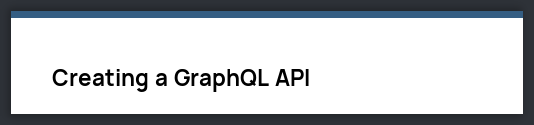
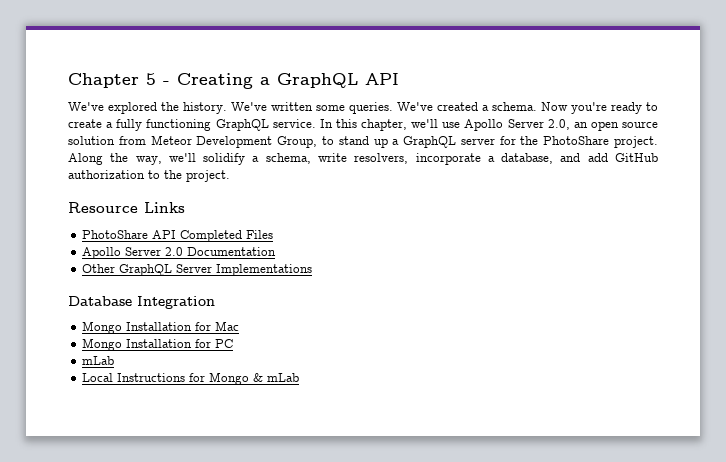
(52, 80) none -> [68,73,170,88] Chapter 5 -
(311, 77) none -> [68,102,658,114] [68,119,658,131] [68,135,658,148] [68,153,658,165] [68,170,230,182] [68,202,185,213] [82,230,274,242] [82,247,277,259] [82,264,313,276] [68,296,215,309] [82,321,240,334] [82,338,234,351] [82,356,115,365] [82,372,300,385] // We've explored the history. We've written some queries. We've created a schema. Now you're ready to create a fully functioning GraphQL service. In this chapter, we'll use Apollo Server 2.0, an open source solution from Meteor Development Group, to stand up a GraphQL server for the PhotoShare project. Along the way, we'll solidify a schema, write resolvers, incorporate a database, and add GitHub authorization to the project. // Resource Links // PhotoShare API Completed Files // Apollo Server 2.0 Documentation // Other GraphQL Server Implementations // Database Integration // Mongo Installation for Mac // Mongo Installation for PC // mLab // Local Instructions for Mongo & mLab

